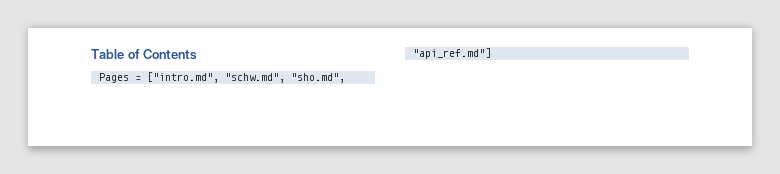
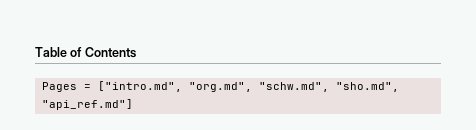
(219, 77) none -> [188,82,252,92] "org.md",

